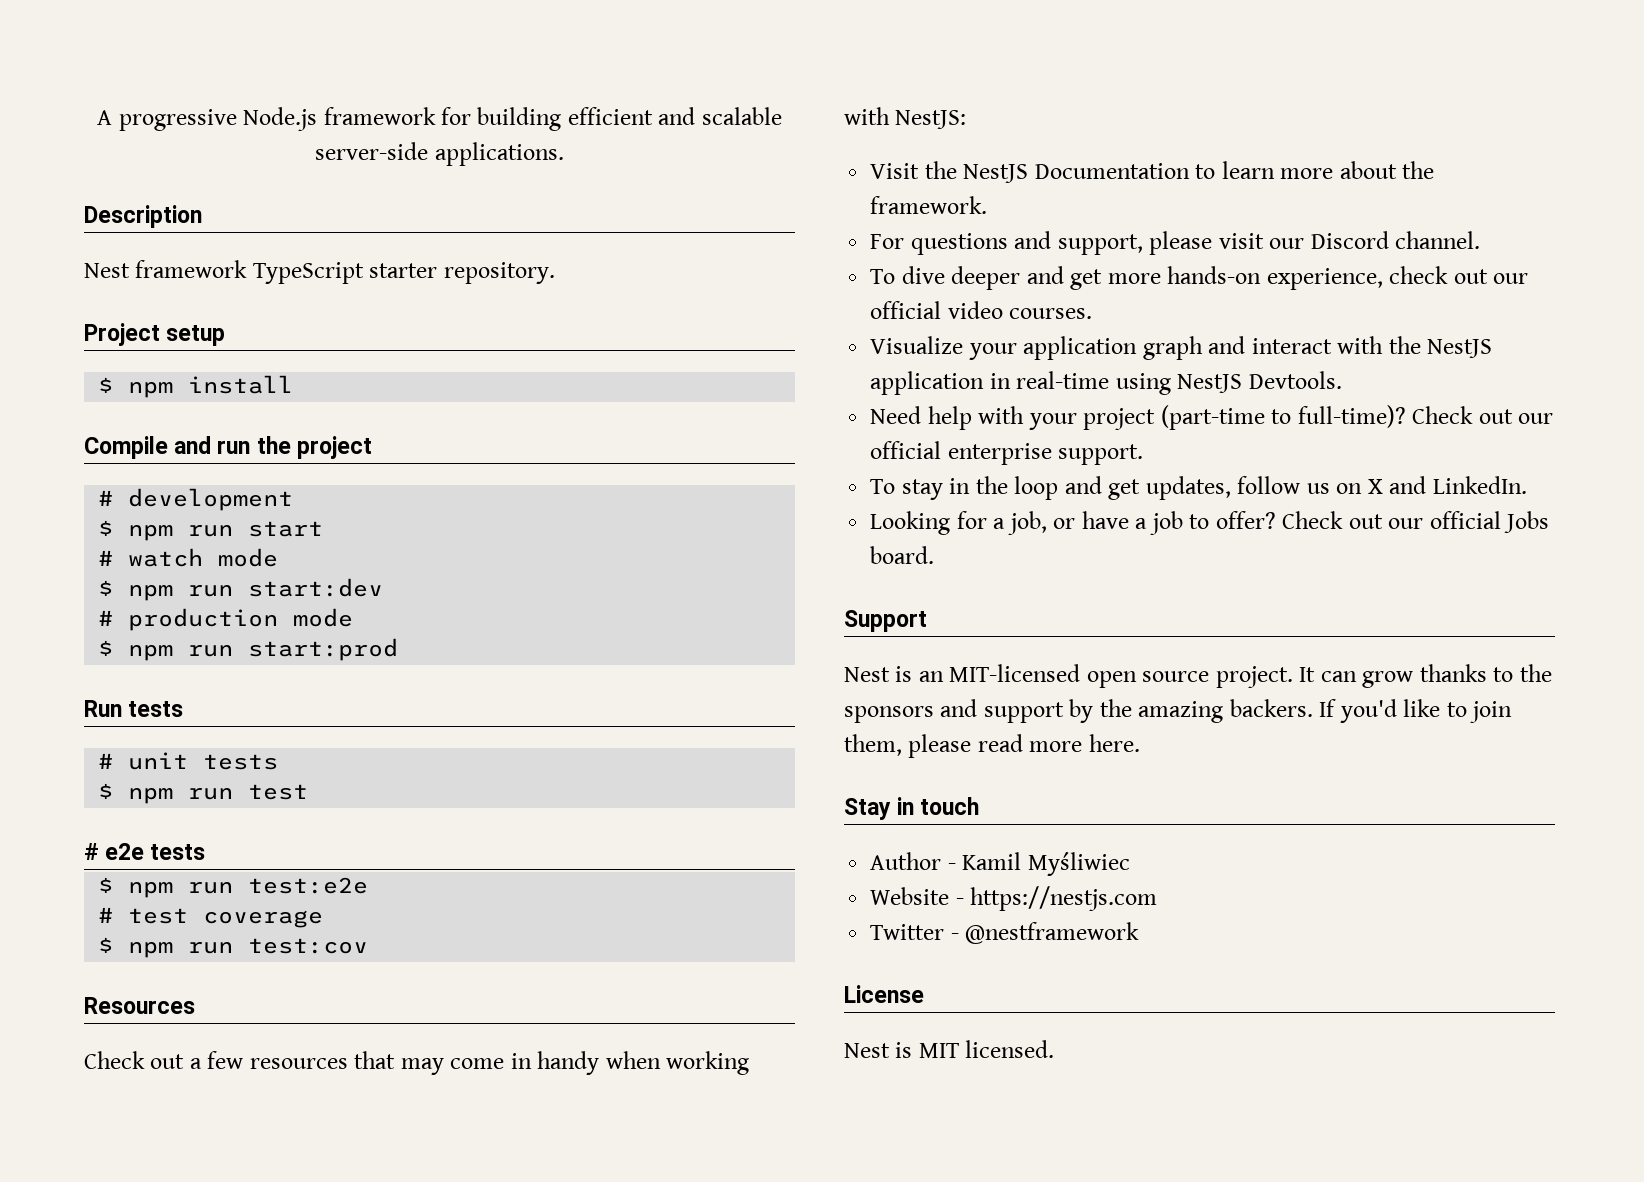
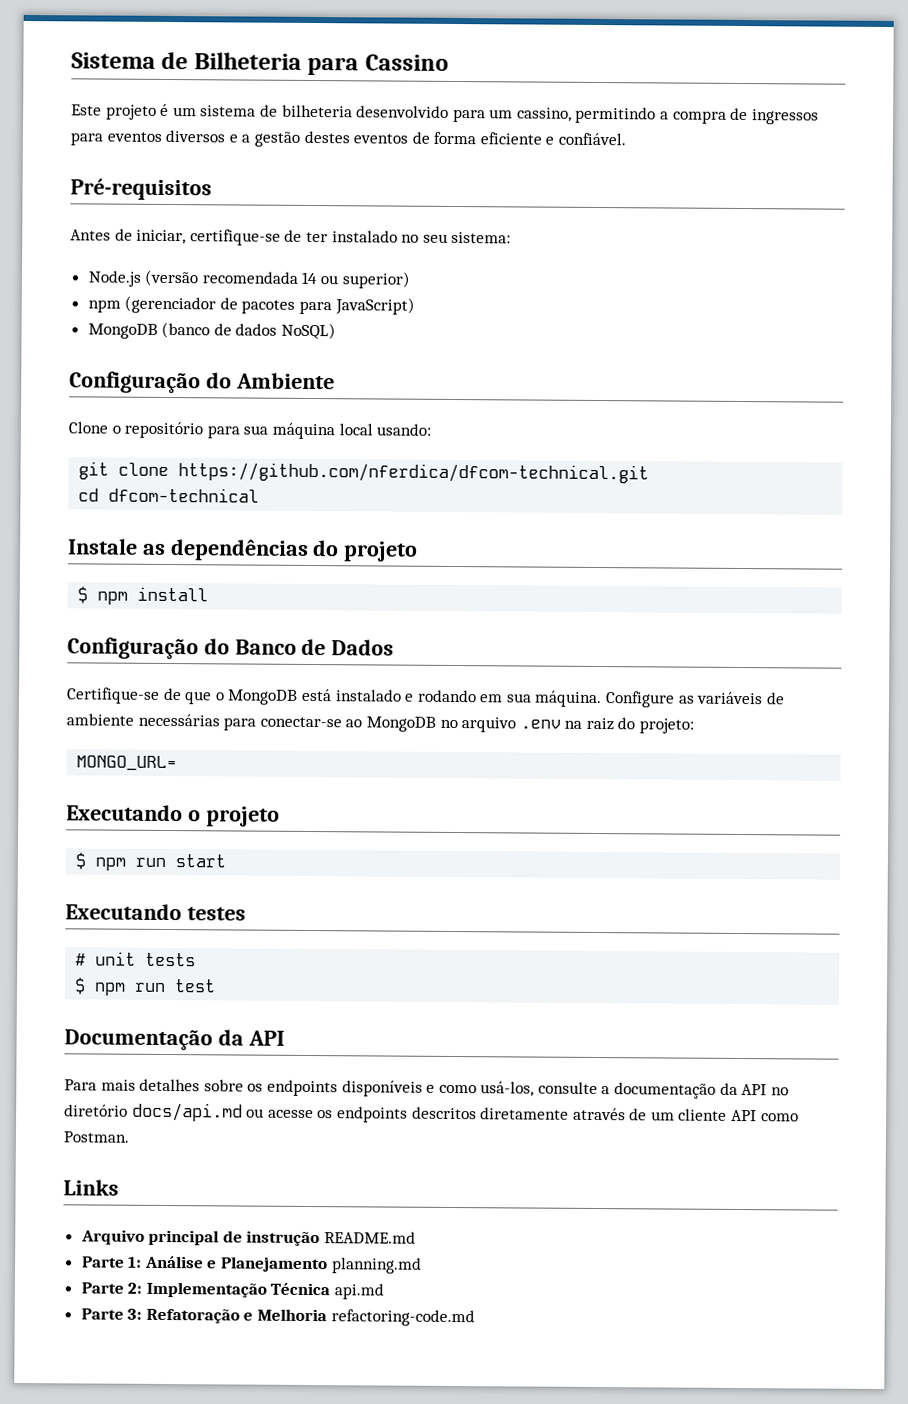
[97,107,782,131] [315,142,564,166] [84,205,202,228] [84,260,555,284] [84,323,226,346] [98,375,294,398] [84,436,372,459] [98,488,294,511] [98,520,324,541] [98,548,279,567] [98,578,384,601] [98,608,354,631] [98,638,399,661] [84,700,184,717] A progressive Node.js framework for building efficient and scalable server-side applications. // Description // Nest framework TypeScript starter repository. // Project setup // $ npm install // Compile and run the project // # development // $ npm run start // # watch mode // $ npm run start:dev // # production mode // $ npm run start:prod // Run tests -> [71,51,449,76] [71,103,819,125] [70,129,627,147] [70,178,212,201] [70,228,512,246] [87,269,411,289] [87,295,415,315] [87,321,337,340] [69,371,335,394] [68,421,432,440] [78,461,650,484] [78,487,260,503] [68,538,419,562] [77,586,209,605] [67,637,395,660] [66,687,785,708] [66,713,695,734] [76,755,178,772] [66,804,280,827] [75,852,227,871] [65,903,246,921] Sistema de Bilheteria para Cassino // Este projeto é um sistema de bilheteria desenvolvido para um cassino, permitindo a compra de ingressos para eventos diversos e a gestão destes eventos de forma eficiente e confiável. // Pré-requisitos // Antes de iniciar, certifique-se de ter instalado no seu sistema: // Node.js (versão recomendada 14 ou superior) // npm (gerenciador de pacotes para JavaScript) // MongoDB (banco de dados NoSQL) // Configuração do Ambiente // Clone o repositório para sua máquina local usando: // git clone https://github.com/nferdica/dfcom-technical.git // cd dfcom-technical // Instale as dependências do projeto // $ npm install // Configuração do Banco de Dados // Certifique-se de que o MongoDB está instalado e rodando em sua máquina. Configure as variáveis de ambiente necessárias para conectar-se ao MongoDB no arquivo .env na raiz do projeto: // MONGO_URL= // Executando o projeto // $ npm run start // Executando testes
[84,843,206,860] [98,877,369,898] [98,907,324,928] [98,937,369,958] [84,997,195,1014] [84,1051,750,1075] [844,107,967,129] [870,161,1435,183] [870,196,988,214] [870,231,1481,255] [870,266,1529,290] [870,301,1093,319] [870,336,1493,360] [870,371,1342,395] [870,405,1554,430] [870,441,1144,465] [870,476,1527,500] [870,511,1550,535] [870,546,935,564] [844,610,927,632] [844,664,1552,688] [844,699,1513,723] [844,734,1140,758] [844,797,980,820] [870,852,1130,876] [870,886,1158,911] [870,922,1140,944] [844,985,924,1003] [844,1040,1055,1058] # e2e tests // $ npm run test:e2e // # test coverage // $ npm run test:cov // Resources // Check out a few resources that may come in handy when working with NestJS: // Visit the NestJS Documentation to learn more about the framework. // For questions and support, please visit our Discord channel. // To dive deeper and get more hands-on experience, check out our official video courses. // Visualize your application graph and interact with the NestJS application in real-time using NestJS Devtools. // Need help with your project (part-time to full-time)? Check out our official enterprise support. // To stay in the loop and get updates, follow us on X and LinkedIn. // Looking for a job, or have a job to offer? Check out our official Jobs board. // Support // Nest is an MIT-licensed open source project. It can grow thanks to the sponsors and support by the amazing backers. If you'd like to join them, please read more here. // Stay in touch // Author - Kamil Myśliwiec // Website - https://nestjs.com // Twitter - @nestframework // License // Nest is MIT licensed. -> [64,1029,285,1051] [64,1078,789,1099] [64,1102,799,1123] [63,1131,129,1143] [63,1179,119,1196] [80,1229,417,1247] [81,1255,422,1274] [80,1281,385,1300] [80,1308,475,1327] Documentação da API // Para mais detalhes sobre os endpoints disponíveis e como usá-los, consulte a documentação da API no diretório docs/api.md ou acesse os endpoints descritos diretamente através de um cliente API como Postman. // Links // Arquivo principal de instrução README.md // Parte 1: Análise e Planejamento planning.md // Parte 2: Implementação Técnica api.md // Parte 3: Refatoração e Melhoria refactoring-code.md

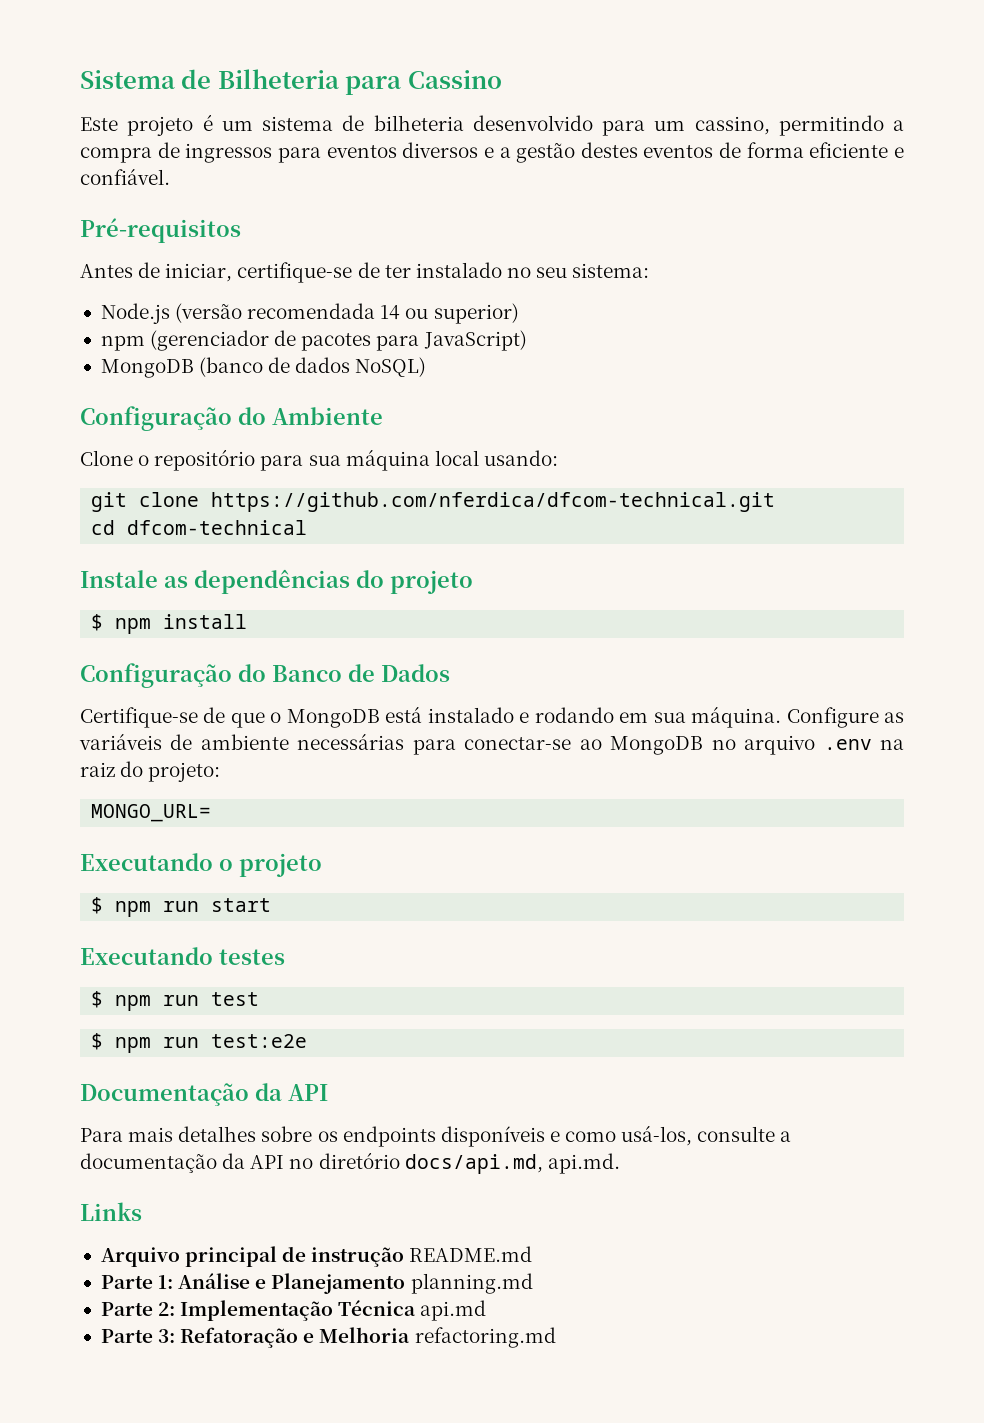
[75,951,197,967] [74,977,217,996] # unit tests // $ npm run test -> [91,991,260,1011] [91,1033,308,1053] $ npm run test // $ npm run test:e2e
[131,1102,799,1123] [63,1131,129,1143] docs/api.md ou acesse os endpoints descritos diretamente através de um cliente API como Postman. -> [404,1153,620,1174] docs/api.md, api.md.
[330,1309,475,1327] refactoring-code.md -> [414,1327,556,1348] refactoring.md

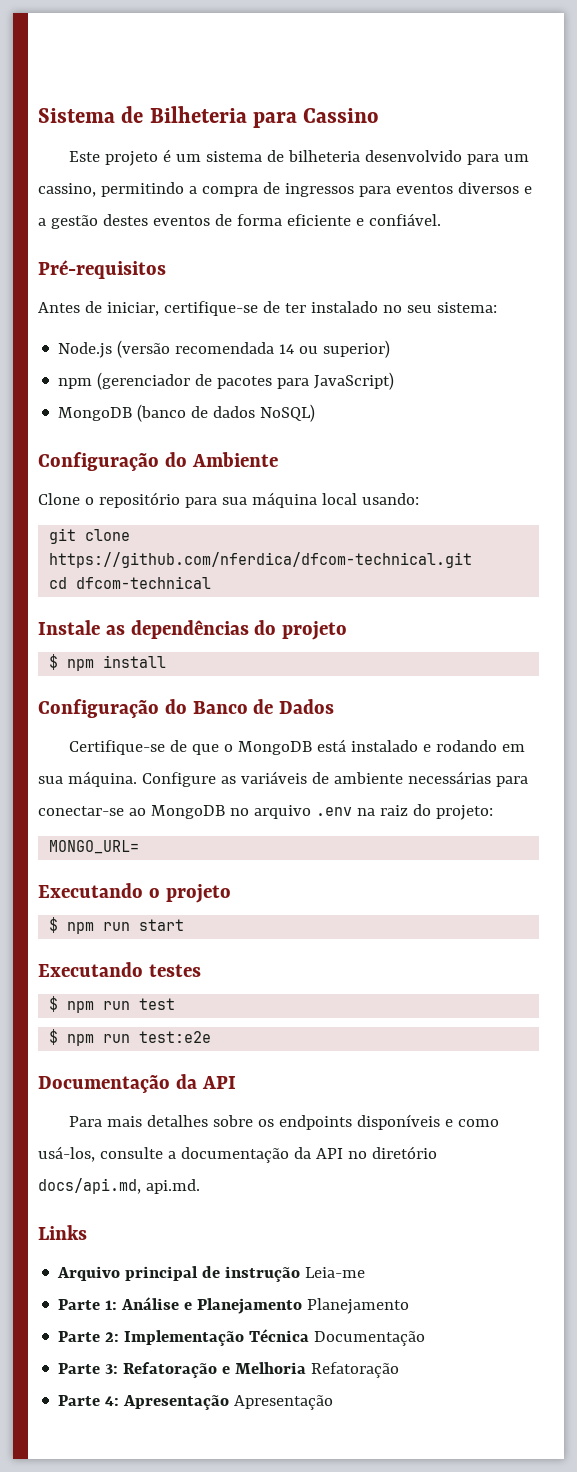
[409,1246,533,1262] README.md -> [305,1267,366,1278] Leia-me
[410,1273,533,1294] planning.md -> [307,1298,410,1314] Planejamento
[420,1300,487,1321] api.md -> [314,1331,426,1346] Documentação
[414,1327,556,1348] refactoring.md -> [311,1362,400,1378] [58,1395,334,1410] Refatoração // Parte 4: Apresentação Apresentação

